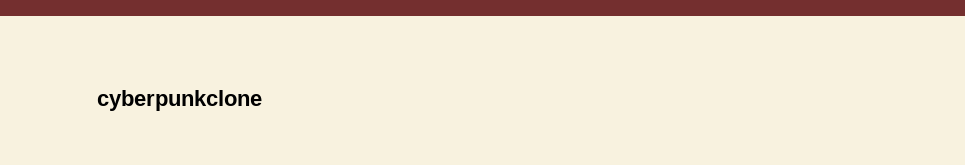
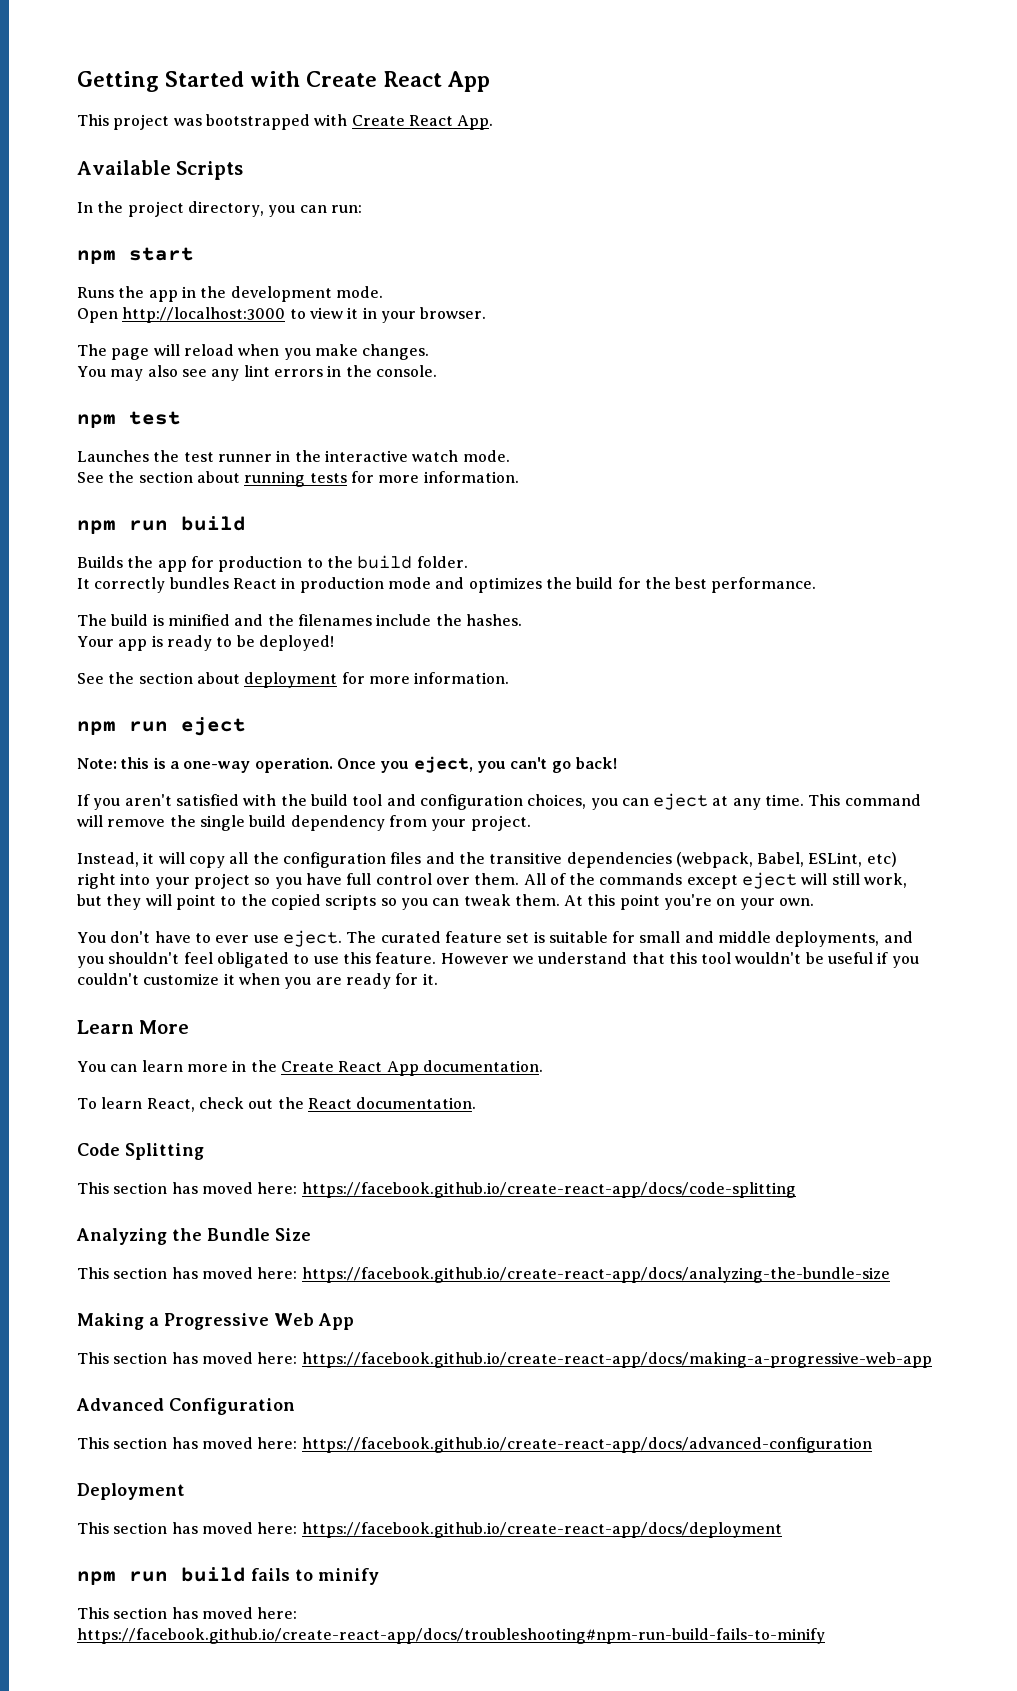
[97,90,262,111] cyberpunkclone -> [77,71,491,92] [77,114,494,130] [77,160,244,180] [77,201,362,217] [77,247,194,264] [77,286,383,302] [77,307,487,323] [77,344,430,360] [77,365,437,381] [77,411,181,428] [77,450,510,462] [77,471,519,487] [77,516,246,534] [77,555,468,572] [77,577,817,593] [77,614,522,626] [77,635,334,651] [77,672,510,688] [77,717,246,736] [77,756,617,773] [77,793,921,810] [77,815,531,831] [77,852,897,868] [77,872,908,889] [77,894,815,910] [77,930,913,947] [77,952,919,968] [77,973,438,989] [77,1020,190,1034] [77,1060,543,1076] [77,1097,477,1112] [77,1143,204,1160] [77,1182,796,1198] [76,1228,311,1245] [77,1267,890,1283] [77,1313,354,1330] [77,1352,932,1368] [76,1398,295,1415] [77,1437,872,1453] [77,1483,185,1500] [77,1522,782,1538] [77,1567,379,1585] [77,1607,298,1619] [77,1628,825,1644] Getting Started with Create React App // This project was bootstrapped with Create React App. // Available Scripts // In the project directory, you can run: // npm start // Runs the app in the development mode. // Open http://localhost:3000 to view it in your browser. // The page will reload when you make changes. // You may also see any lint errors in the console. // npm test // Launches the test runner in the interactive watch mode. // See the section about running tests for more information. // npm run build // Builds the app for production to the build folder. // It correctly bundles React in production mode and optimizes the build for the best performance. // The build is minified and the filenames include the hashes. // Your app is ready to be deployed! // See the section about deployment for more information. // npm run eject // Note: this is a one-way operation. Once you eject, you can't go back! // If you aren't satisfied with the build tool and configuration choices, you can eject at any time. This command will remove the single build dependency from your project. // Instead, it will copy all the configuration files and the transitive dependencies (webpack, Babel, ESLint, etc) right into your project so you have full control over them. All of the commands except eject will still work, but they will point to the copied scripts so you can tweak them. At this point you're on your own. // You don't have to ever use eject. The curated feature set is suitable for small and middle deployments, and you shouldn't feel obligated to use this feature. However we understand that this tool wouldn't be useful if you couldn't customize it when you are ready for it. // Learn More // You can learn more in the Create React App documentation. // To learn React, check out the React documentation. // Code Splitting // This section has moved here: https://facebook.github.io/create-react-app/docs/code-splitting // Analyzing the Bundle Size // This section has moved here: https://facebook.github.io/create-react-app/docs/analyzing-the-bundle-size // Making a Progressive Web App // This section has moved here: https://facebook.github.io/create-react-app/docs/making-a-progressive-web-app // Advanced Configuration // This section has moved here: https://facebook.github.io/create-react-app/docs/advanced-configuration // Deployment // This section has moved here: https://facebook.github.io/create-react-app/docs/deployment // npm run build fails to minify // This section has moved here: https://facebook.github.io/create-react-app/docs/troubleshooting#npm-run-build-fails-to-minify

